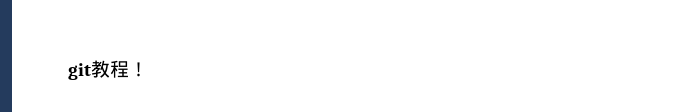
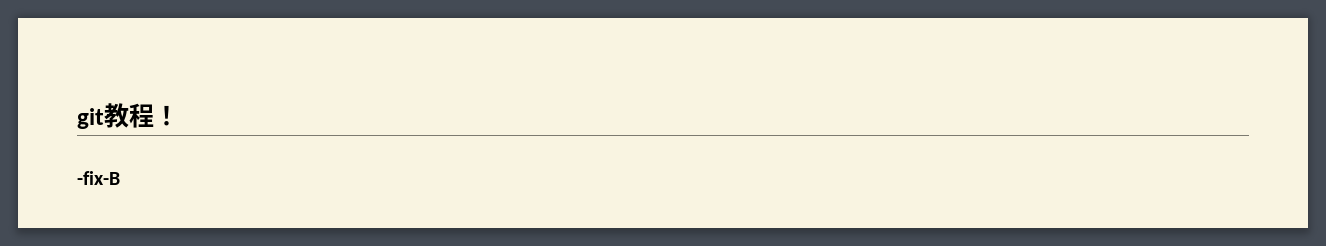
(148, 69) none -> [77,171,120,185] // -fix-B

